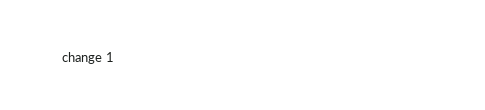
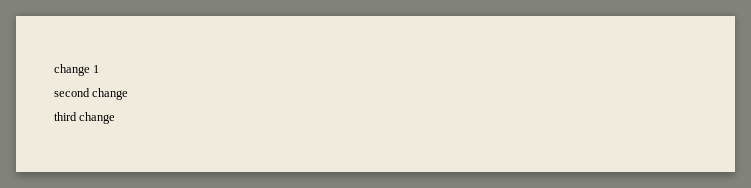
(114, 57) none -> [54,88,129,100] [54,112,116,124] // second change // third change

